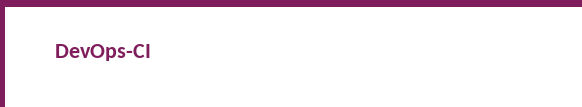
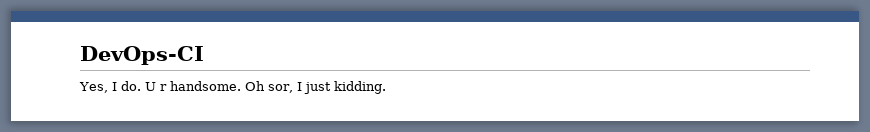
(151, 52) none -> [79,81,386,94] // Yes, I do. U r handsome. Oh sor, I just kidding.

